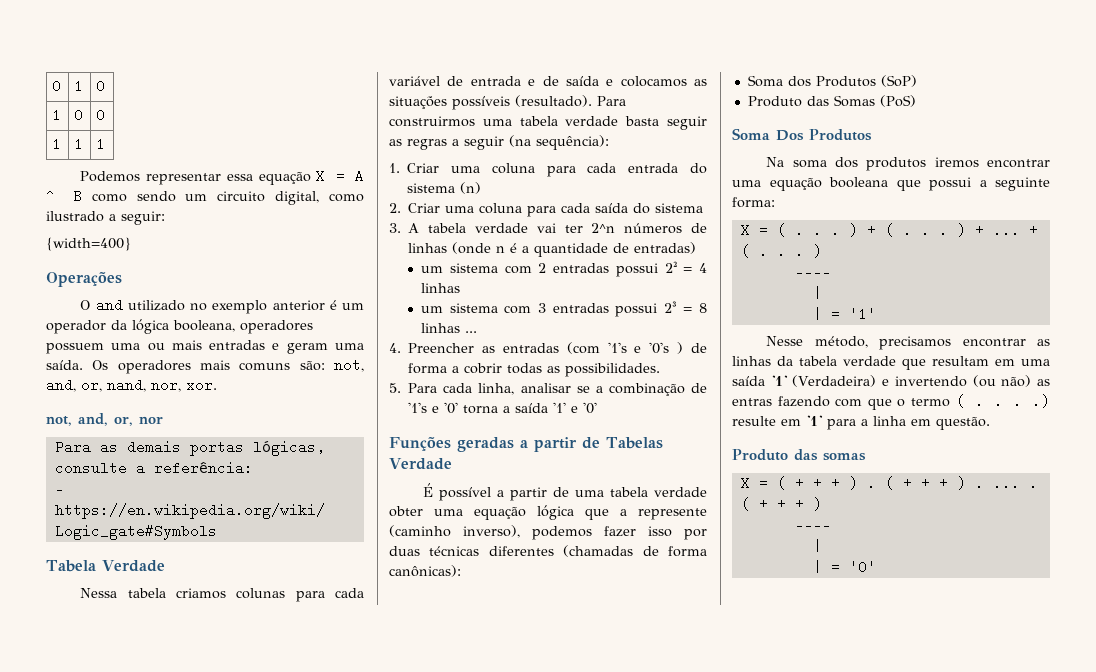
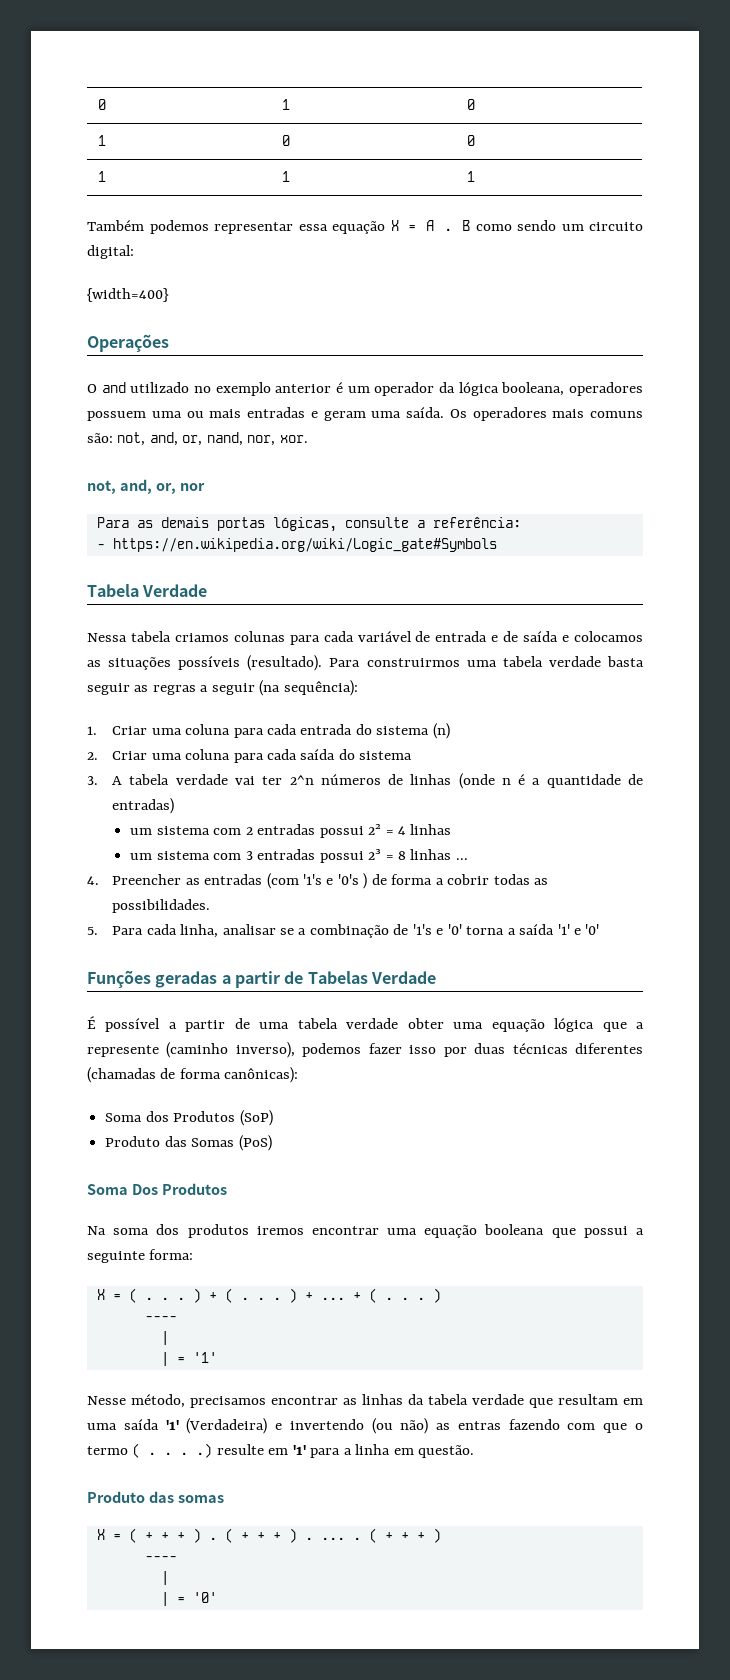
[80,171,141,182] Podemos -> [87,220,209,234] Também podemos
[46,189,55,203] ^ -> [444,228,453,231] .
[275,191,364,205] [46,211,165,225] digital, como ilustrado a seguir: -> [87,245,134,259] digital:

